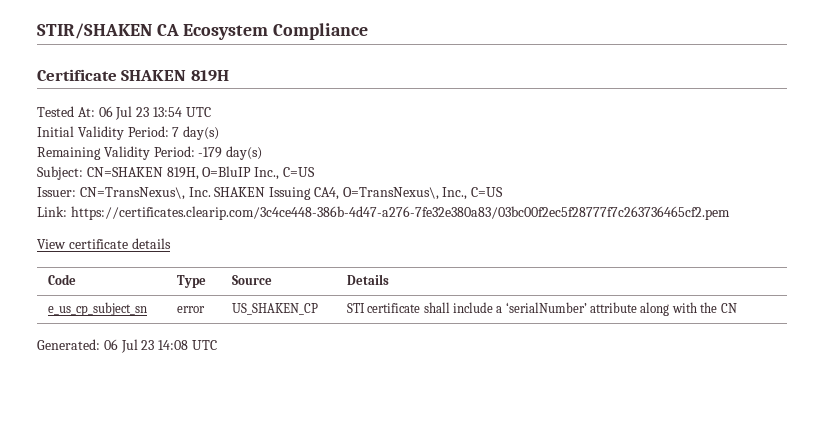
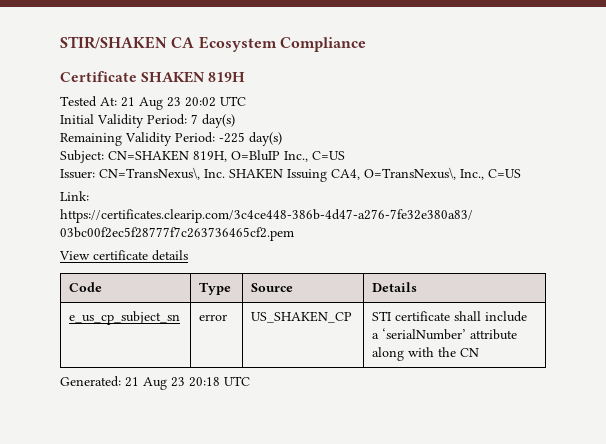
[98,106,182,120] 06 Jul 23 13:54 -> [121,97,216,110] 21 Aug 23 20:02
[198,147,223,158] -179 -> [219,132,245,143] -225
[103,339,189,353] 06 Jul 23 14:08 -> [125,377,220,390] 21 Aug 23 20:18

